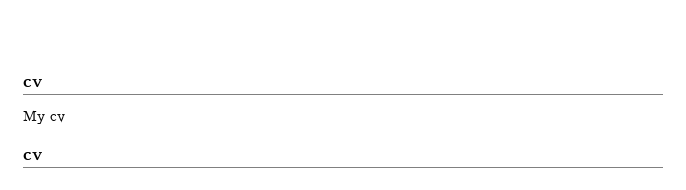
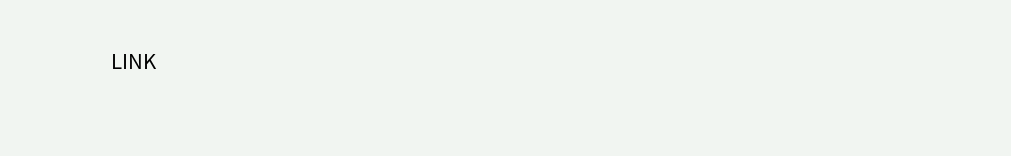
[23,79,42,88] [23,110,65,124] [23,152,42,161] cv // My cv // cv -> [111,54,157,69] LINK

